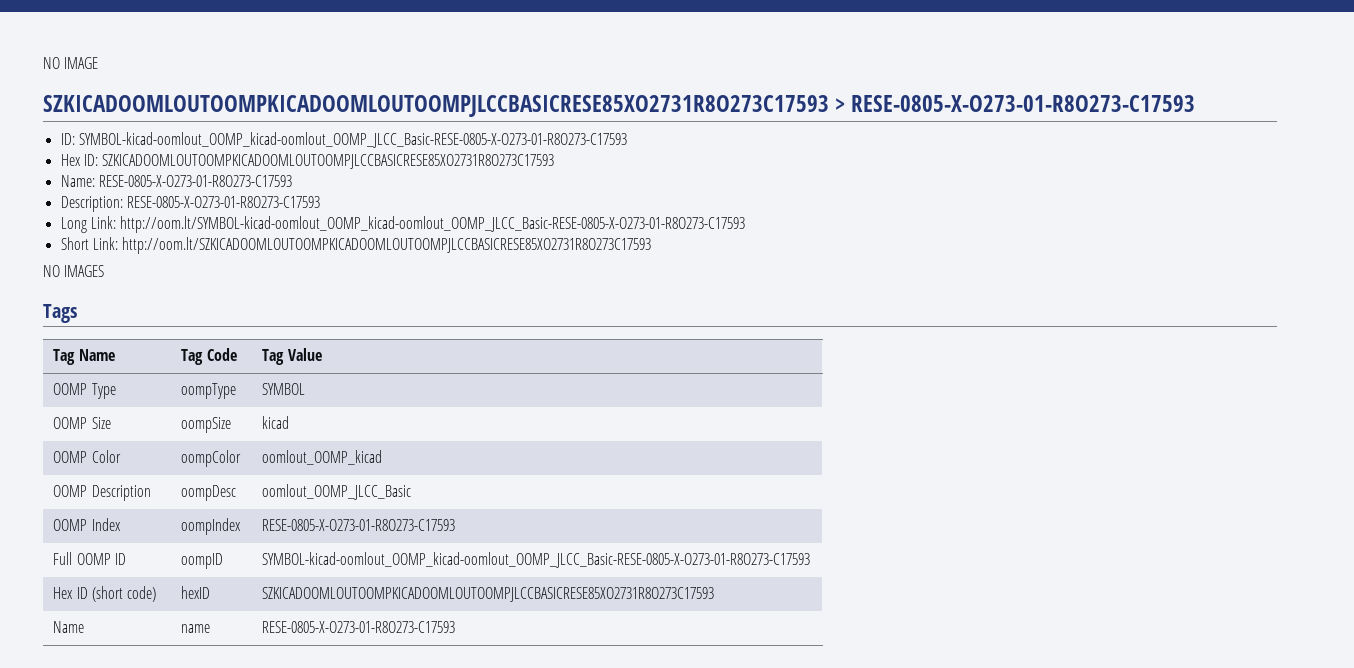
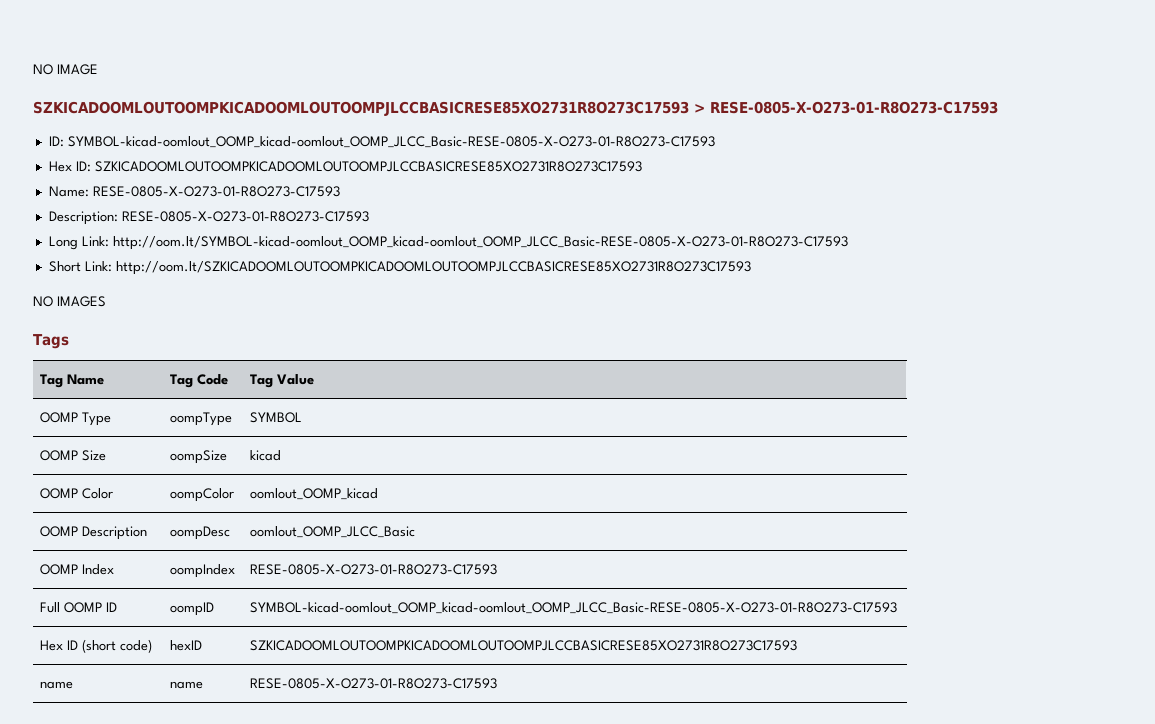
[53,621,85,633] Name -> [40,681,74,689] name

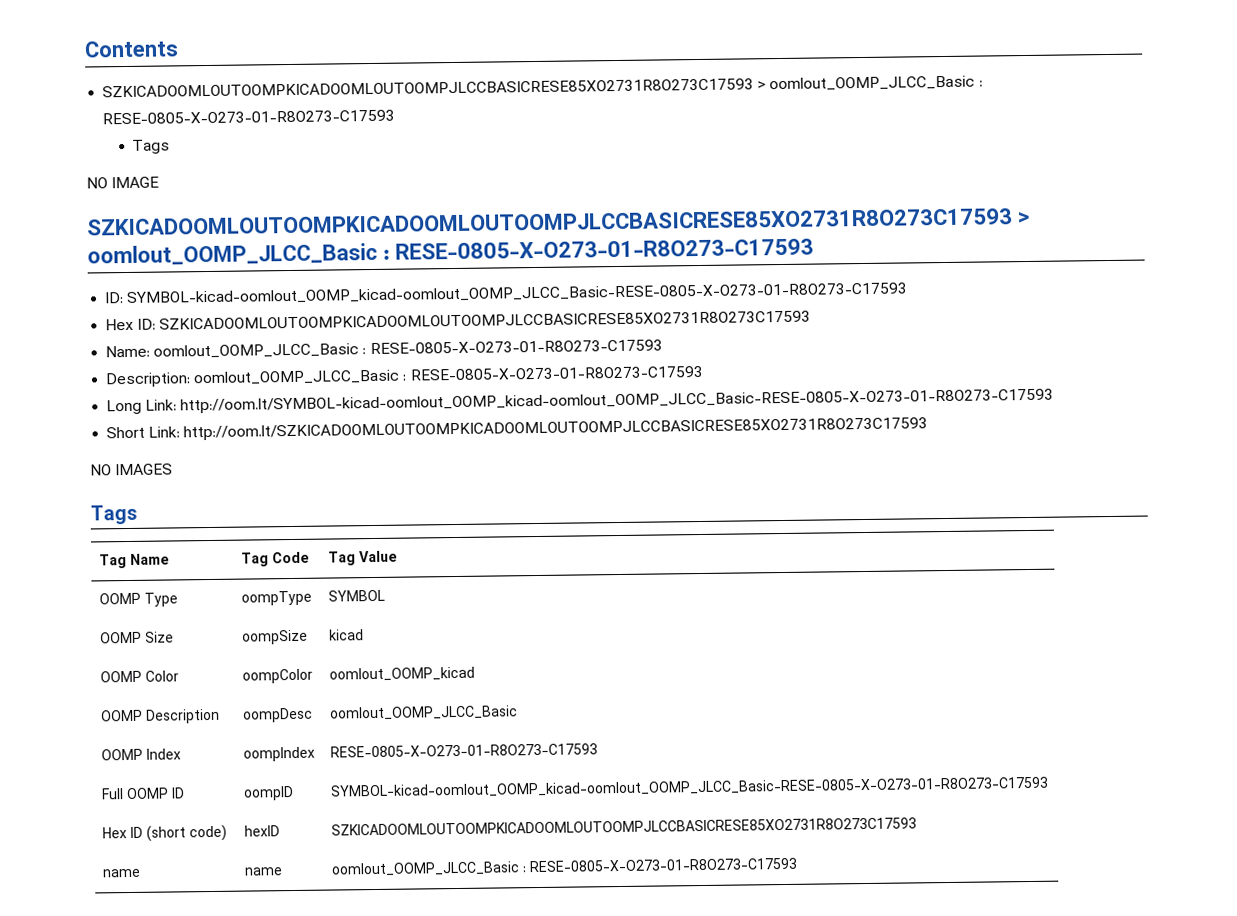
(33, 69) none -> [84,40,179,58] [102,75,983,98] [102,109,396,125] [132,139,171,154] Contents // SZKICADOOMLOUTOOMPKICADOOMLOUTOOMPJLCCBASICRESE85XO2731R8O273C17593 > oomlout_OOMP_JLCC_Basic : RESE-0805-X-O273-01-R8O273-C17593 // Tags //
(705, 108) none -> [87,242,390,266] oomlout_OOMP_JLCC_Basic :
(89, 191) none -> [153,343,367,359] oomlout_OOMP_JLCC_Basic :
(118, 218) none -> [193,369,408,386] oomlout_OOMP_JLCC_Basic :
(204, 685) none -> [330,861,527,877] oomlout_OOMP_JLCC_Basic :

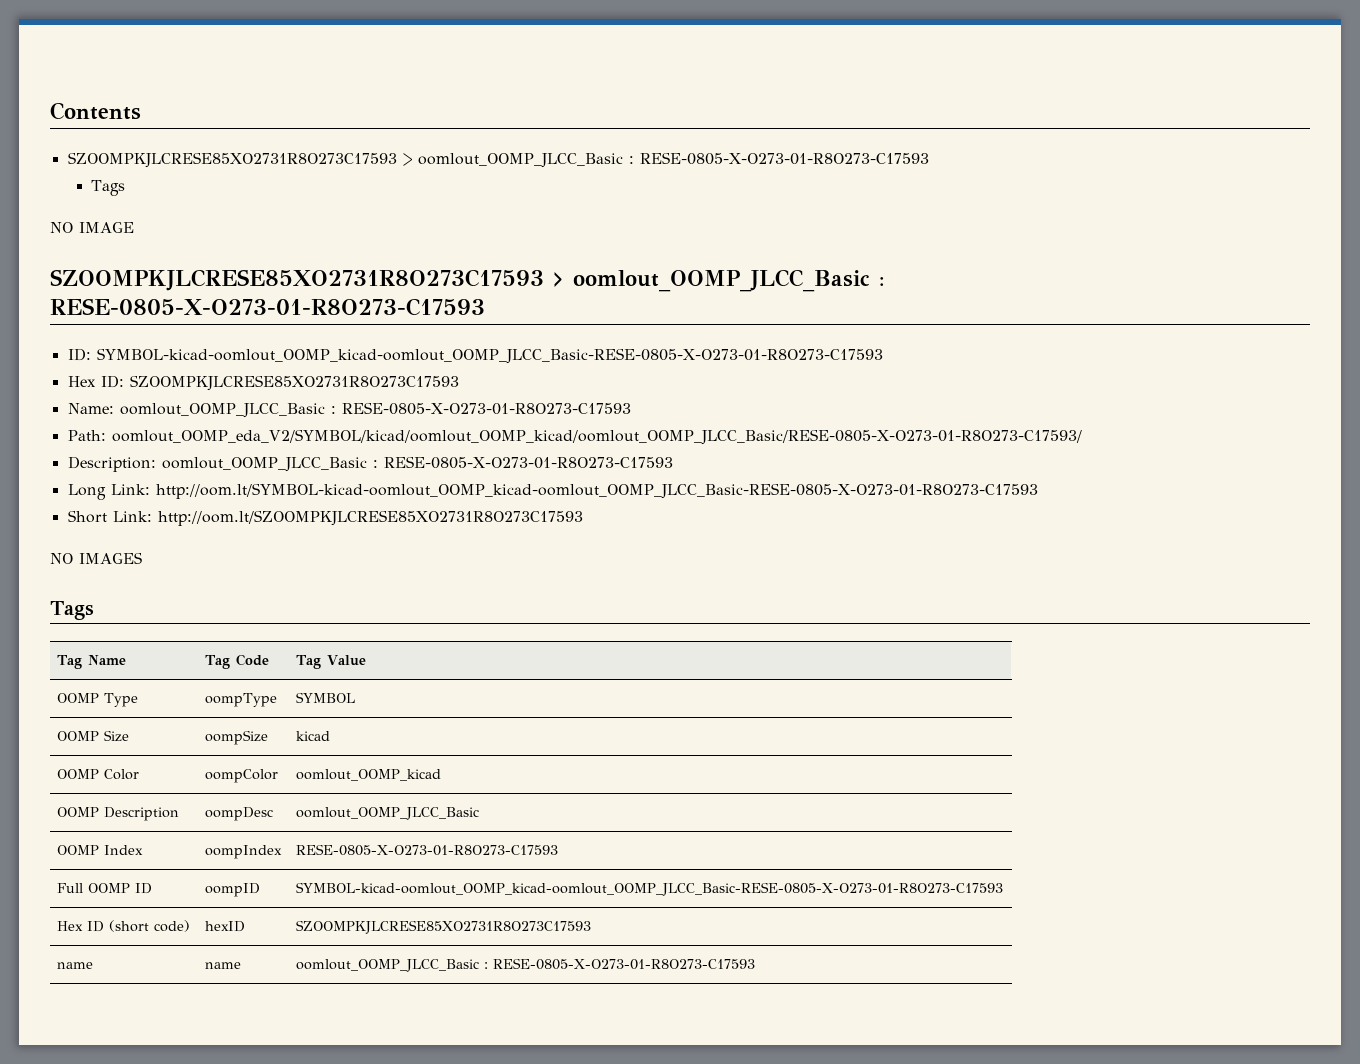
[102,78,755,98] SZKICADOOMLOUTOOMPKICADOOMLOUTOOMPJLCCBASICRESE85XO2731R8O273C17593 -> [67,152,397,168] SZOOMPKJLCRESE85XO2731R8O273C17593
[87,208,1013,236] SZKICADOOMLOUTOOMPKICADOOMLOUTOOMPJLCCBASICRESE85XO2731R8O273C17593 -> [50,269,544,291] SZOOMPKJLCRESE85XO2731R8O273C17593
[159,310,812,330] SZKICADOOMLOUTOOMPKICADOOMLOUTOOMPJLCCBASICRESE85XO2731R8O273C17593 -> [129,375,459,391] SZOOMPKJLCRESE85XO2731R8O273C17593
(663, 347) none -> [67,429,1082,445] // Path: oomlout_OOMP_eda_V2/SYMBOL/kicad/oomlout_OOMP_kicad/oomlout_OOMP_JLCC_Basic/RESE-0805-X-O273-01-R8O273-C17593/
[183,417,929,441] http://oom.lt/SZKICADOOMLOUTOOMPKICADOOMLOUTOOMPJLCCBASICRESE85XO2731R8O273C17593 -> [157,510,583,526] http://oom.lt/SZOOMPKJLCRESE85XO2731R8O273C17593
[330,817,917,836] SZKICADOOMLOUTOOMPKICADOOMLOUTOOMPJLCCBASICRESE85XO2731R8O273C17593 -> [296,920,592,934] SZOOMPKJLCRESE85XO2731R8O273C17593

